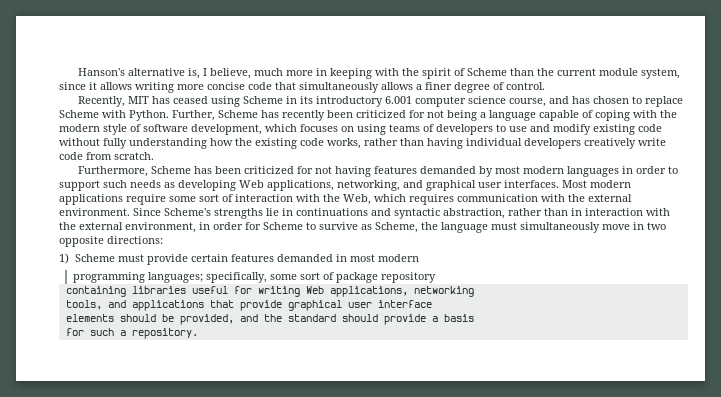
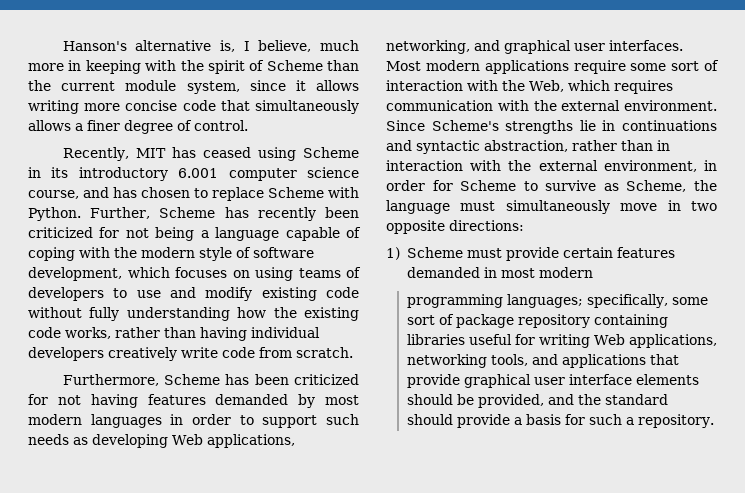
(437, 277) // -> (590, 321) none
(474, 291) // -> (487, 361) none
(432, 304) // -> (632, 379) none
(474, 318) // -> (561, 419) none

